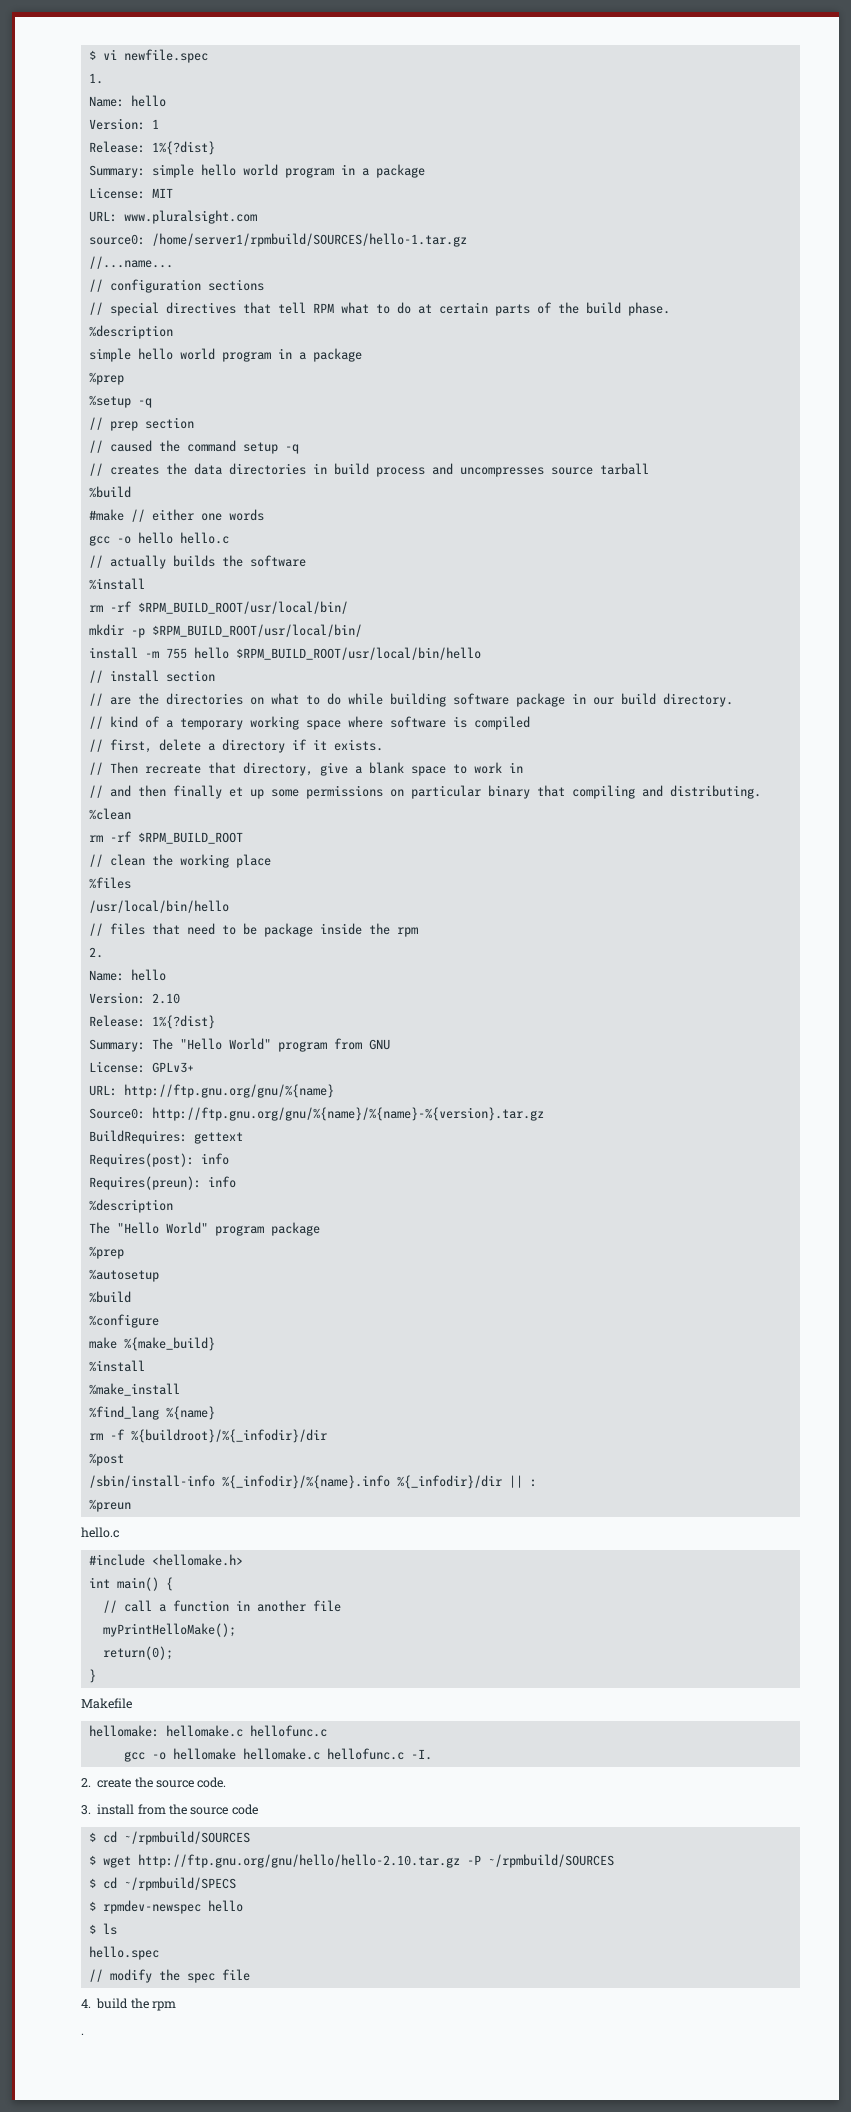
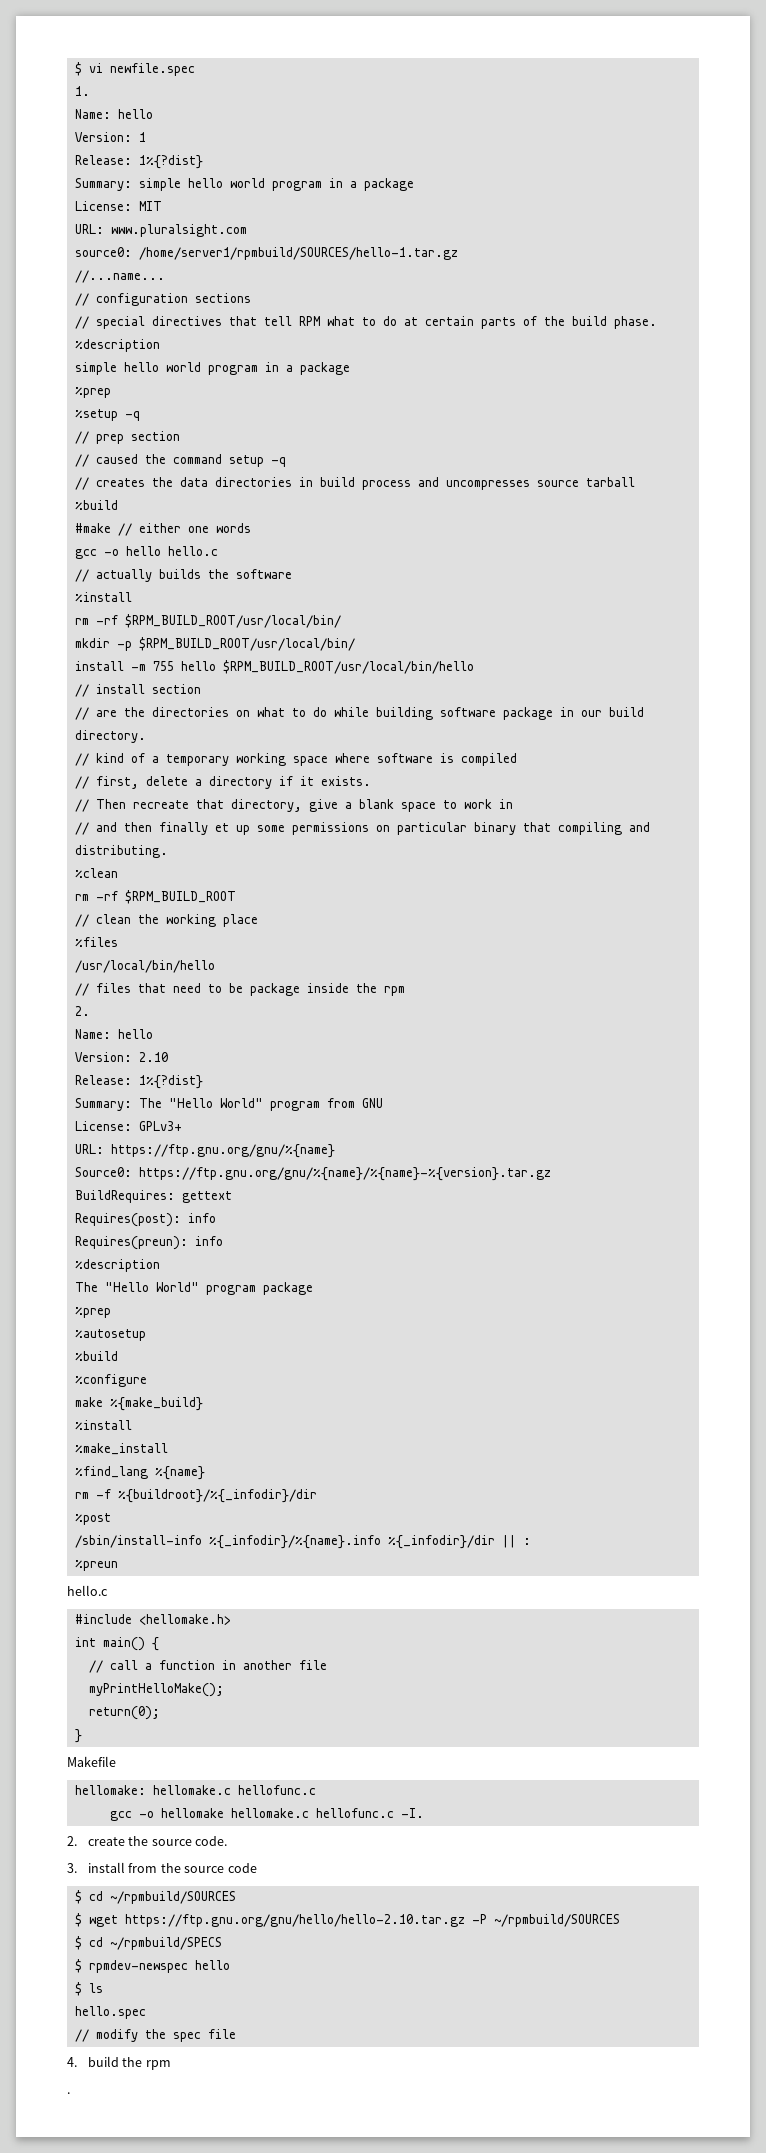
[123,1084,334,1098] http://ftp.gnu.org/gnu/%{name} -> [110,1144,335,1158] https://ftp.gnu.org/gnu/%{name}
[151,1107,544,1121] http://ftp.gnu.org/gnu/%{name}/%{name}-%{version}.tar.gz -> [138,1167,551,1181] https://ftp.gnu.org/gnu/%{name}/%{name}-%{version}.tar.gz
[137,1854,460,1868] http://ftp.gnu.org/gnu/hello/hello-2.10.tar.gz -> [124,1914,465,1927] https://ftp.gnu.org/gnu/hello/hello-2.10.tar.gz

